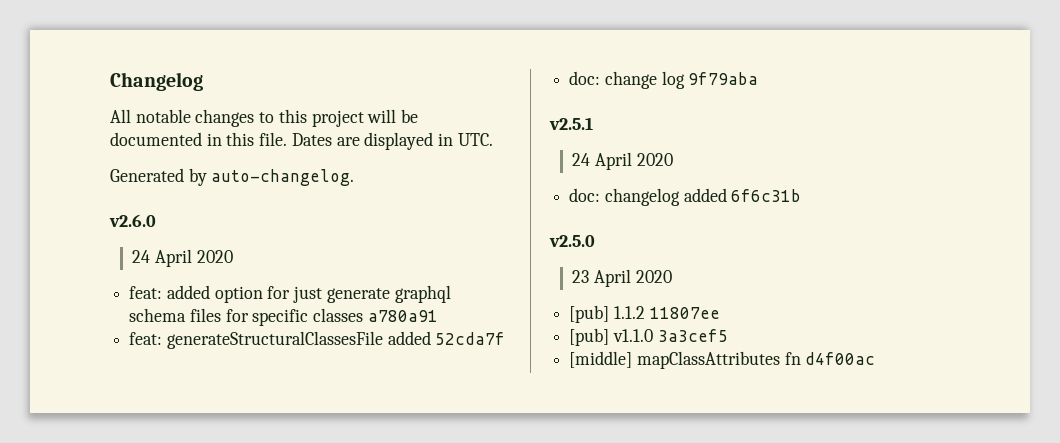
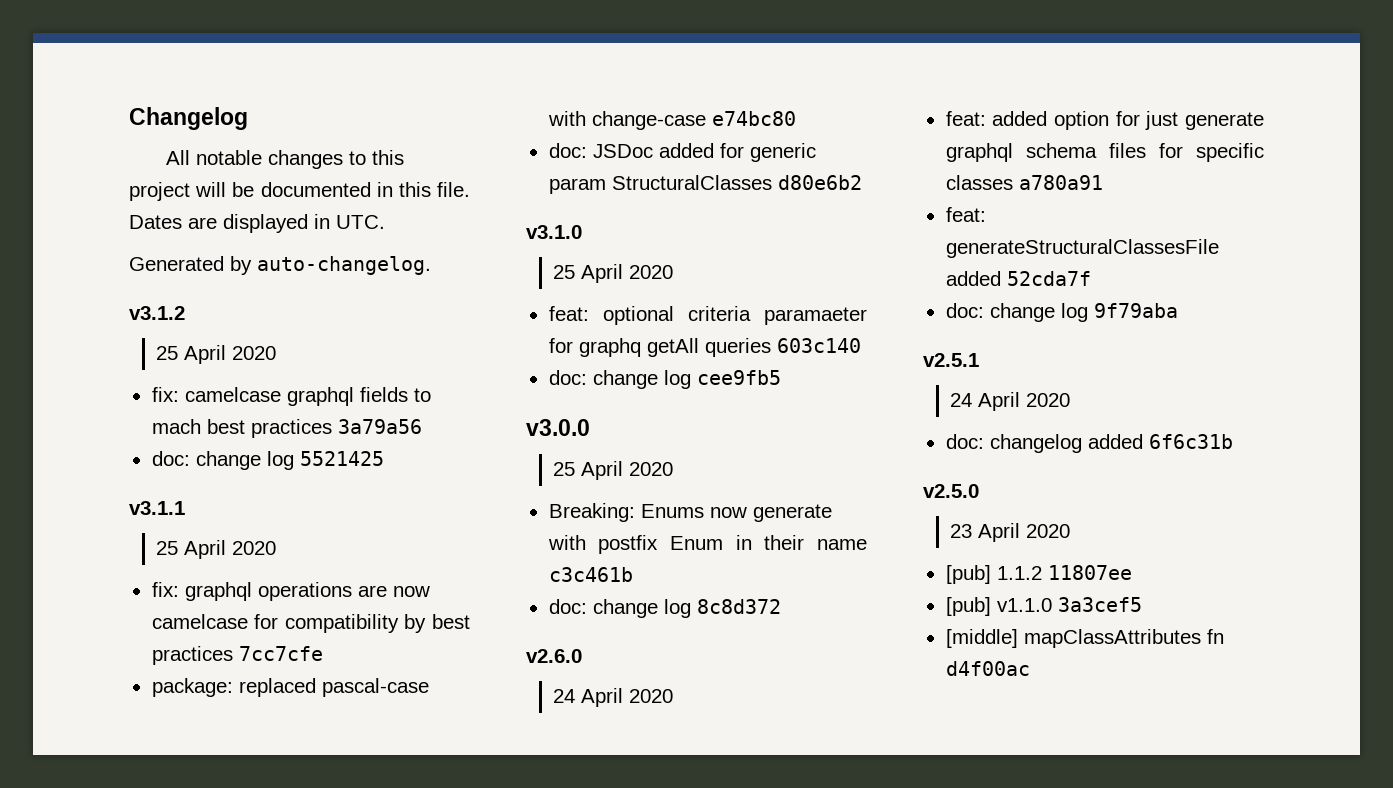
(355, 177) none -> [129,306,185,320] [156,345,277,364] [151,387,431,406] [151,419,422,438] [151,451,384,470] [129,501,185,515] [156,540,277,559] [151,582,430,601] [151,614,470,633] [151,646,323,665] [151,678,429,697] [547,111,796,130] [548,143,816,162] [548,175,862,194] [526,225,582,239] [553,264,674,283] [548,306,867,325] [548,338,861,357] [548,370,781,389] [526,419,590,436] [553,461,674,480] [548,503,832,522] [547,535,867,554] [548,567,633,582] [548,599,781,618] // v3.1.2 // 25 April 2020 // fix: camelcase graphql fields to mach best practices 3a79a56 // doc: change log 5521425 // v3.1.1 // 25 April 2020 // fix: graphql operations are now camelcase for compatibility by best practices 7cc7cfe // package: replaced pascal-case with change-case e74bc80 // doc: JSDoc added for generic param StructuralClasses d80e6b2 // v3.1.0 // 25 April 2020 // feat: optional criteria paramaeter for graphq getAll queries 603c140 // doc: change log cee9fb5 // v3.0.0 // 25 April 2020 // Breaking: Enums now generate with postfix Enum in their name c3c461b // doc: change log 8c8d372

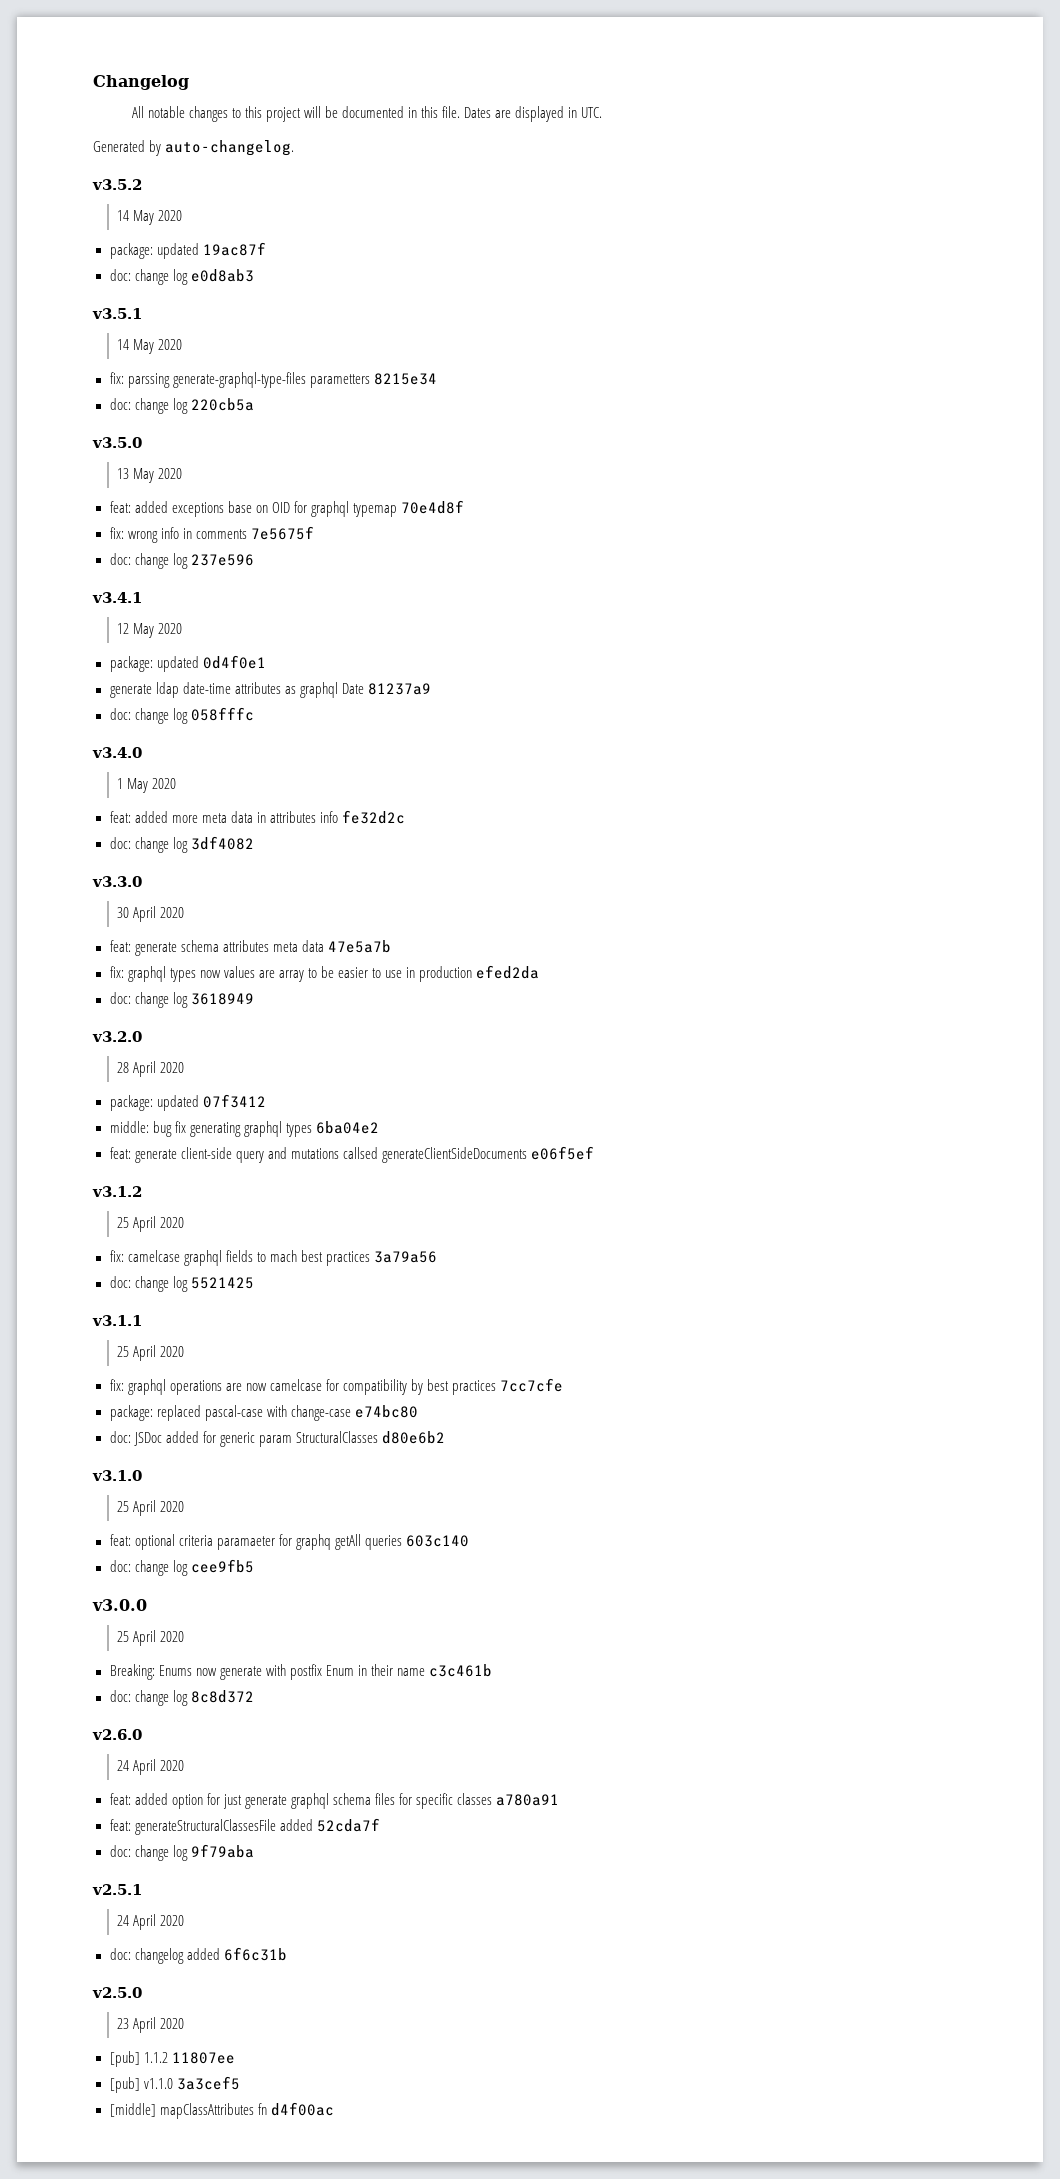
(431, 265) none -> [92,179,142,190] [117,210,183,225] [109,242,266,259] [109,269,254,285] [92,308,142,319] [117,339,183,354] [109,372,437,388] [109,398,254,414] [92,437,142,448] [117,468,183,483] [109,500,464,517] [109,526,314,543] [109,553,254,569] [92,592,142,603] [117,623,183,638] [109,655,266,672] [109,682,431,698] [109,707,254,724] [92,747,142,758] [117,778,177,793] [109,810,405,824] [109,836,254,853] [92,876,142,887] [117,906,185,922] [109,940,391,956] [109,965,540,982] [109,992,254,1008] [92,1031,142,1042] [117,1061,185,1077] [109,1094,266,1111] [109,1121,379,1137] [109,1146,594,1163] // v3.5.2 // 14 May 2020 // package: updated 19ac87f // doc: change log e0d8ab3 // v3.5.1 // 14 May 2020 // fix: parssing generate-graphql-type-files parametters 8215e34 // doc: change log 220cb5a // v3.5.0 // 13 May 2020 // feat: added exceptions base on OID for graphql typemap 70e4d8f // fix: wrong info in comments 7e5675f // doc: change log 237e596 // v3.4.1 // 12 May 2020 // package: updated 0d4f0e1 // generate ldap date-time attributes as graphql Date 81237a9 // doc: change log 058fffc // v3.4.0 // 1 May 2020 // feat: added more meta data in attributes info fe32d2c // doc: change log 3df4082 // v3.3.0 // 30 April 2020 // feat: generate schema attributes meta data 47e5a7b // fix: graphql types now values are array to be easier to use in production efed2da // doc: change log 3618949 // v3.2.0 // 28 April 2020 // package: updated 07f3412 // middle: bug fix generating graphql types 6ba04e2 // feat: generate client-side query and mutations callsed generateClientSideDocuments e06f5ef

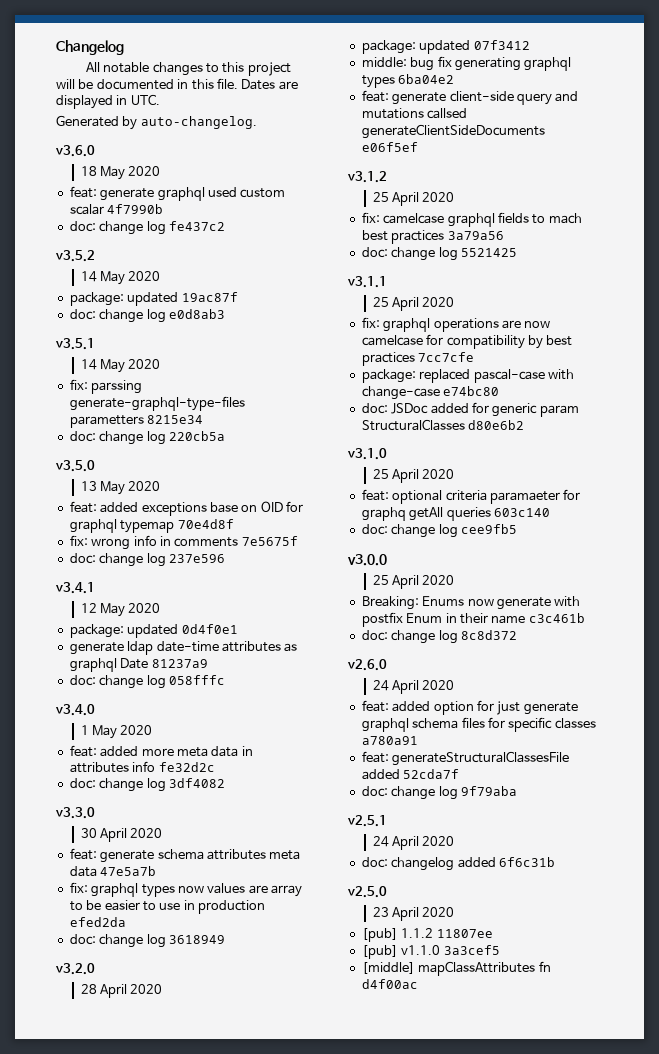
(295, 148) none -> [55,145,95,157] [80,166,161,180] [69,186,286,201] [69,204,164,215] [69,221,225,235] // v3.6.0 // 18 May 2020 // feat: generate graphql used custom scalar 4f7990b // doc: change log fe437c2

